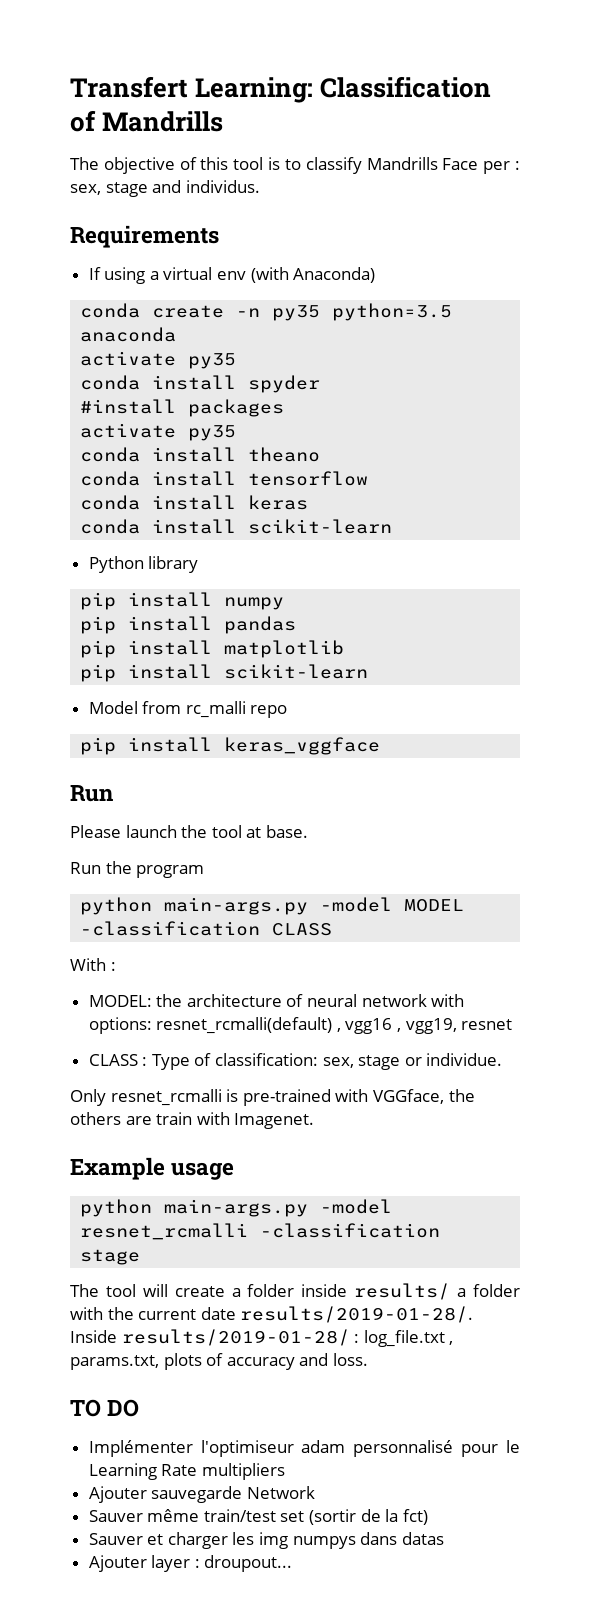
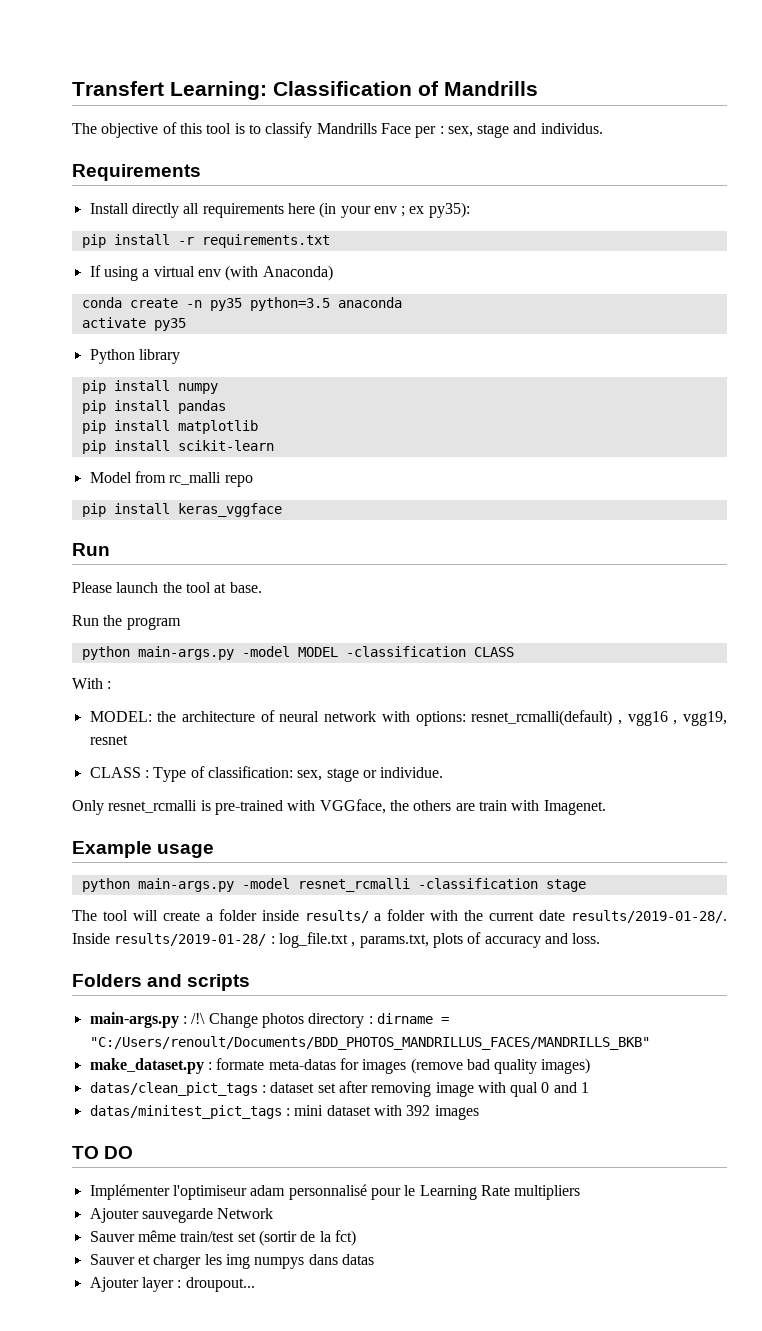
(219, 236) none -> [89,202,470,218] [81,234,330,248] // Install directly all requirements here (in your env ; ex py35): // pip install -r requirements.txt
[80,375,321,393] [80,399,285,417] [80,423,237,441] [80,447,321,462] [80,471,369,486] [80,495,309,510] [80,519,393,534] // conda install spyder // #install packages // activate py35 // conda install theano // conda install tensorflow // conda install keras // conda install scikit-learn -> (186, 324) none
(368, 1359) none -> [72,974,251,991] [89,1012,449,1028] [89,1036,650,1050] [89,1058,591,1074] [89,1081,590,1097] [89,1105,479,1120] // Folders and scripts // main-args.py : /!\ Change photos directory : dirname = "C:/Users/renoult/Documents/BDD_PHOTOS_MANDRILLUS_FACES/MANDRILLS_BKB" // make_dataset.py : formate meta-datas for images (remove bad quality images) // datas/clean_pict_tags : dataset set after removing image with qual 0 and 1 // datas/minitest_pict_tags : mini dataset with 392 images

